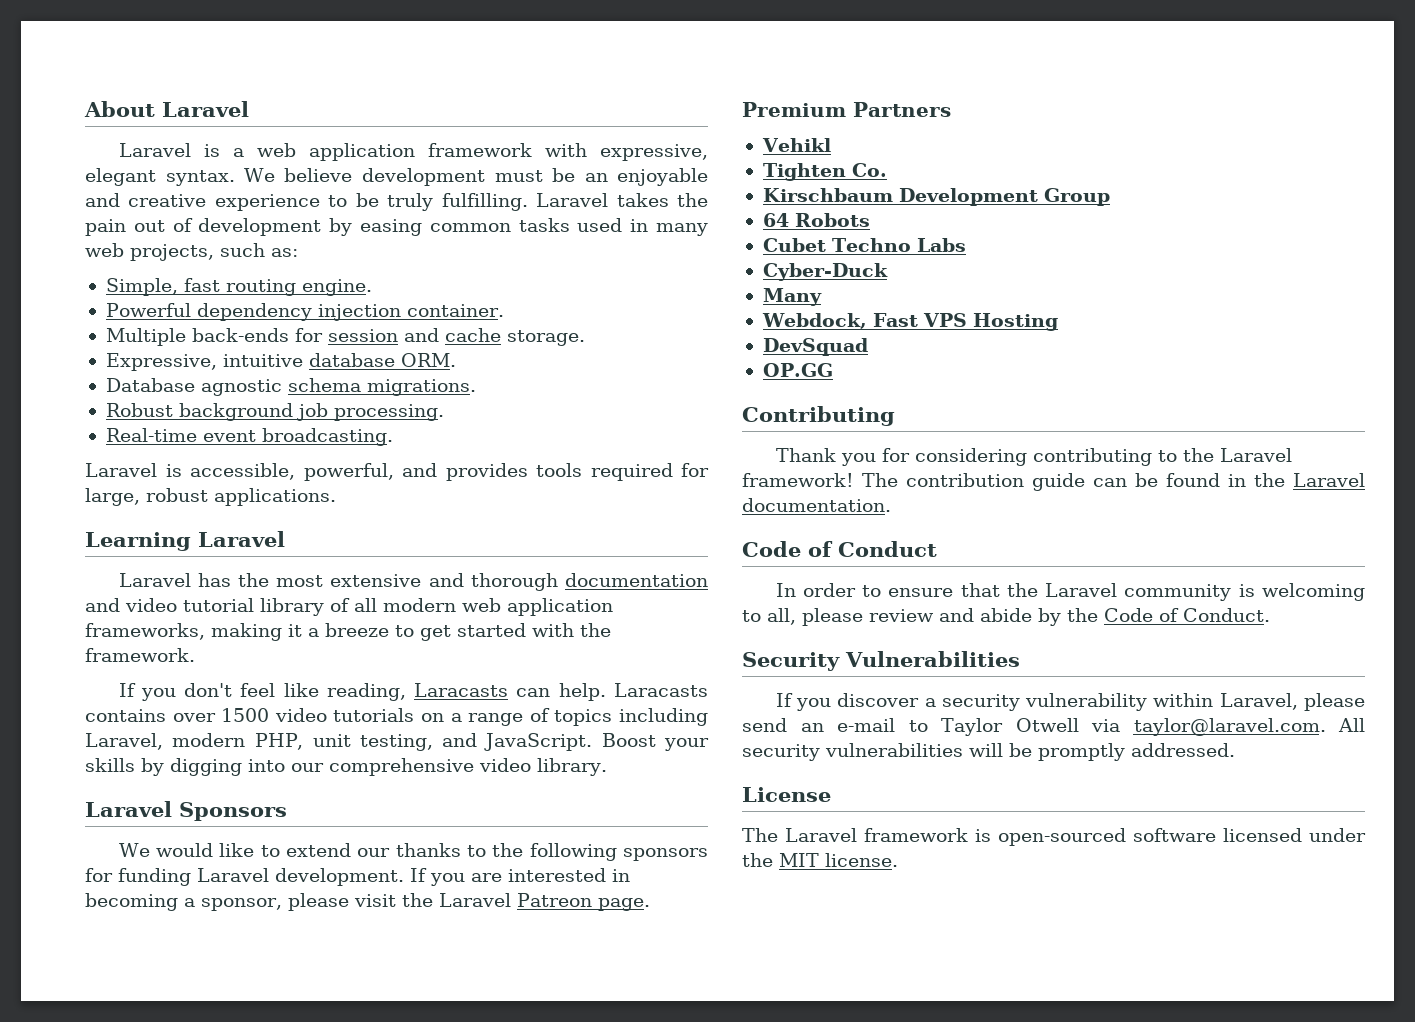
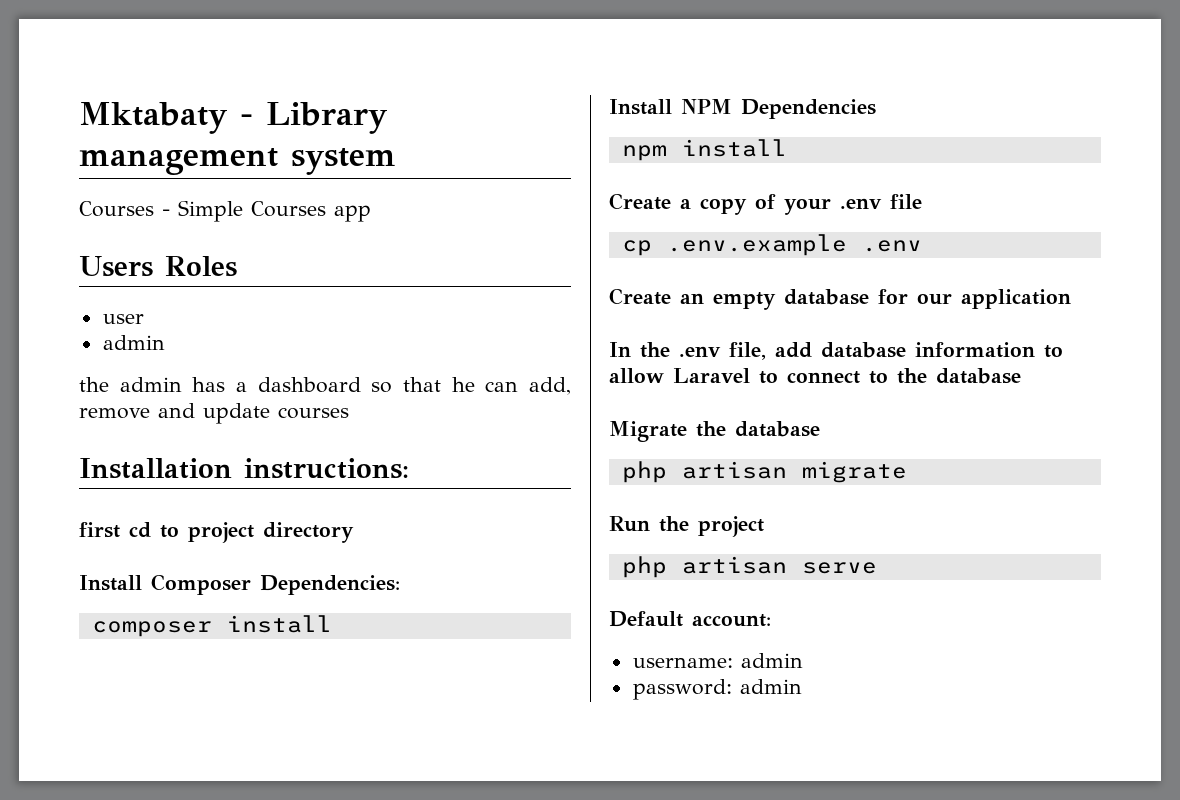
[84,101,249,117] [118,143,709,161] [85,168,708,186] [85,193,709,211] [85,218,708,236] [85,243,298,261] [105,278,372,296] [105,303,504,321] [105,328,585,346] [105,353,456,371] [105,378,476,396] [105,403,444,421] [105,428,393,446] [85,463,709,481] [85,488,336,506] [85,531,285,551] [118,573,708,591] [85,598,613,616] [85,623,611,641] [85,648,195,662] [118,683,709,701] [85,708,709,726] [85,733,709,751] [85,758,607,776] [85,801,287,821] [118,843,708,861] [85,868,630,886] [85,893,650,911] [742,102,951,117] [761,138,831,152] [762,163,887,181] [762,188,1110,206] [762,213,870,227] [762,238,966,252] [762,263,888,281] [762,288,822,306] [761,313,1058,331] [762,338,868,356] [762,363,833,377] [742,406,895,426] [775,448,1292,466] [742,473,1365,491] [742,498,891,512] [742,541,937,557] [775,583,1365,601] [742,608,1270,626] [742,651,1020,671] [775,693,1365,711] [742,718,1365,736] [742,743,1235,761] [742,787,831,802] [742,828,1366,846] [742,853,898,867] About Laravel // Laravel is a web application framework with expressive, elegant syntax. We believe development must be an enjoyable and creative experience to be truly fulfilling. Laravel takes the pain out of development by easing common tasks used in many web projects, such as: // Simple, fast routing engine. // Powerful dependency injection container. // Multiple back-ends for session and cache storage. // Expressive, intuitive database ORM. // Database agnostic schema migrations. // Robust background job processing. // Real-time event broadcasting. // Laravel is accessible, powerful, and provides tools required for large, robust applications. // Learning Laravel // Laravel has the most extensive and thorough documentation and video tutorial library of all modern web application frameworks, making it a breeze to get started with the framework. // If you don't feel like reading, Laracasts can help. Laracasts contains over 1500 video tutorials on a range of topics including Laravel, modern PHP, unit testing, and JavaScript. Boost your skills by digging into our comprehensive video library. // Laravel Sponsors // We would like to extend our thanks to the following sponsors for funding Laravel development. If you are interested in becoming a sponsor, please visit the Laravel Patreon page. // Premium Partners // Vehikl // Tighten Co. // Kirschbaum Development Group // 64 Robots // Cubet Techno Labs // Cyber-Duck // Many // Webdock, Fast VPS Hosting // DevSquad // OP.GG // Contributing // Thank you for considering contributing to the Laravel framework! The contribution guide can be found in the Laravel documentation. // Code of Conduct // In order to ensure that the Laravel community is welcoming to all, please review and abide by the Code of Conduct. // Security Vulnerabilities // If you discover a security vulnerability within Laravel, please send an e-mail to Taylor Otwell via taylor@laravel.com. All security vulnerabilities will be promptly addressed. // License // The Laravel framework is open-sourced software licensed under the MIT license. -> [79,102,387,134] [79,148,396,175] [79,200,371,222] [79,256,237,277] [102,314,144,324] [102,335,165,350] [79,377,571,395] [79,403,349,424] [79,458,409,479] [79,522,354,543] [79,574,400,595] [91,615,332,637] [609,99,876,119] [621,139,787,161] [609,193,922,215] [621,234,922,256] [609,288,1071,310] [609,342,1063,360] [609,368,1021,384] [609,421,820,442] [621,461,907,483] [609,516,764,537] [621,556,877,578] [609,611,771,627] [632,653,803,668] [632,679,802,700] Mktabaty - Library management system // Courses - Simple Courses app // Users Roles // user // admin // the admin has a dashboard so that he can add, remove and update courses // Installation instructions: // first cd to project directory // Install Composer Dependencies: // composer install // Install NPM Dependencies // npm install // Create a copy of your .env file // cp .env.example .env // Create an empty database for our application // In the .env file, add database information to allow Laravel to connect to the database // Migrate the database // php artisan migrate // Run the project // php artisan serve // Default account: // username: admin // password: admin

